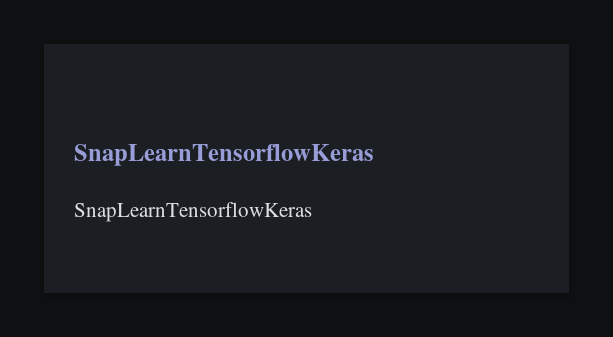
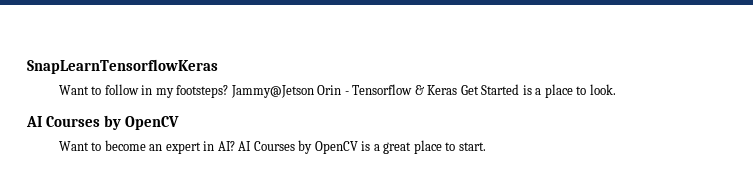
[74,202,312,222] SnapLearnTensorflowKeras -> [58,84,616,98] [26,115,180,130] [58,140,486,154] Want to follow in my footsteps? Jammy@Jetson Orin - Tensorflow & Keras Get Started is a place to look. // AI Courses by OpenCV // Want to become an expert in AI? AI Courses by OpenCV is a great place to start.

